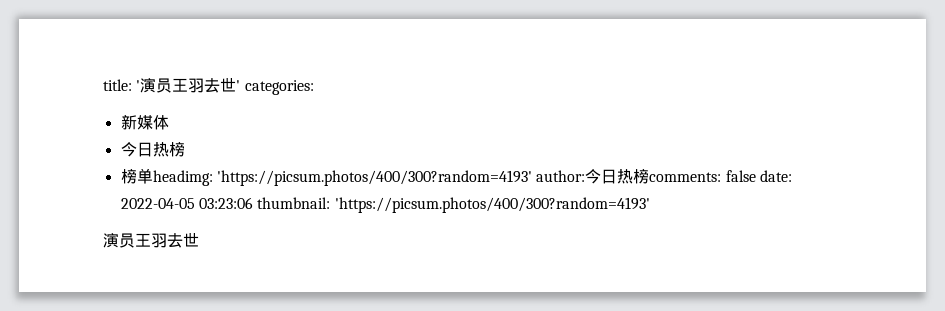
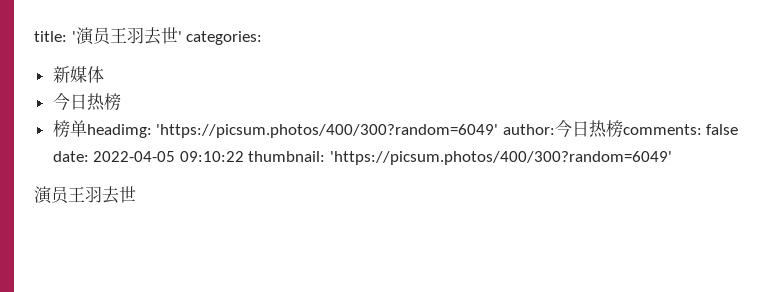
[216,170,532,186] 'https://picsum.photos/400/300?random=4193' -> [156,124,499,138] 'https://picsum.photos/400/300?random=6049'
[198,197,650,213] 03:23:06 thumbnail: 'https://picsum.photos/400/300?random=4193' -> [179,151,673,165] 09:10:22 thumbnail: 'https://picsum.photos/400/300?random=6049'

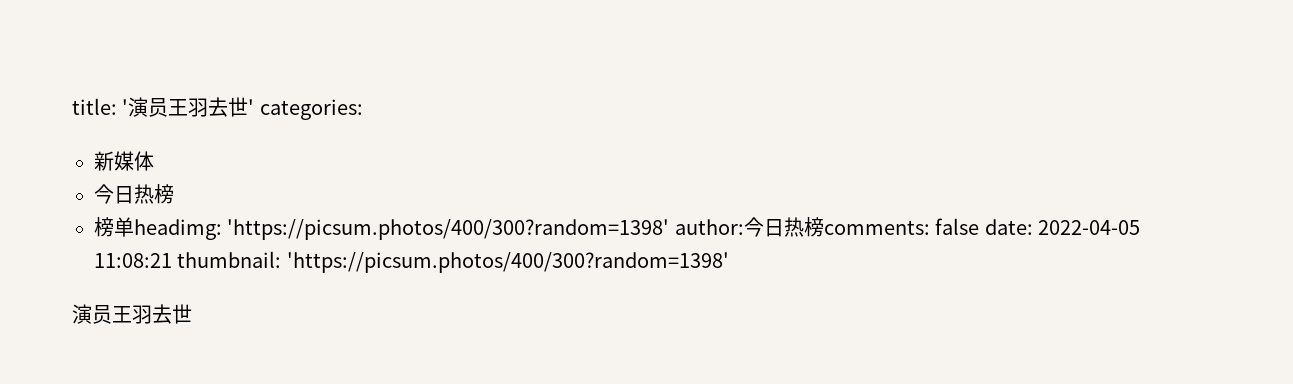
[156,124,499,138] 'https://picsum.photos/400/300?random=6049' -> [227,219,670,240] 'https://picsum.photos/400/300?random=1398'
[179,151,673,165] 09:10:22 thumbnail: 'https://picsum.photos/400/300?random=6049' -> [94,251,729,273] 11:08:21 thumbnail: 'https://picsum.photos/400/300?random=1398'

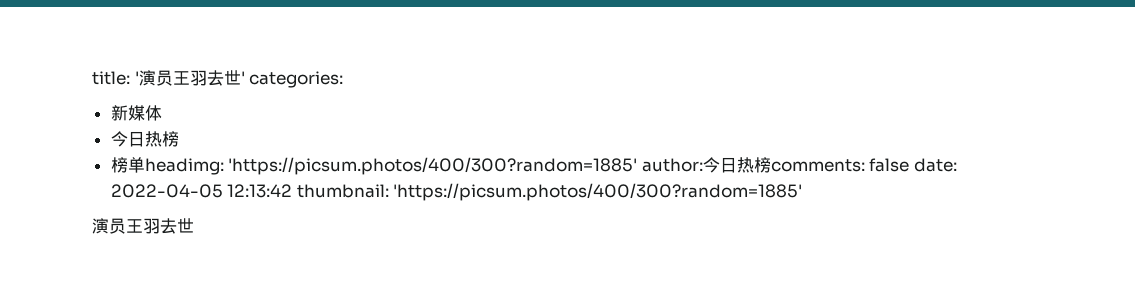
[227,219,670,240] 'https://picsum.photos/400/300?random=1398' -> [228,157,638,175] 'https://picsum.photos/400/300?random=1885'
[94,251,729,273] 11:08:21 thumbnail: 'https://picsum.photos/400/300?random=1398' -> [227,183,803,201] 12:13:42 thumbnail: 'https://picsum.photos/400/300?random=1885'

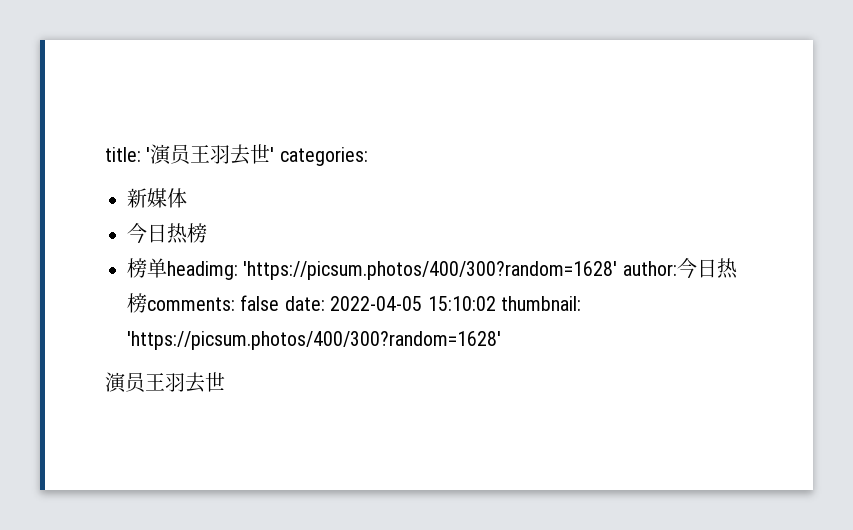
[228,157,638,175] 'https://picsum.photos/400/300?random=1885' -> [243,261,618,280] 'https://picsum.photos/400/300?random=1628'
[227,183,803,201] 12:13:42 thumbnail: 'https://picsum.photos/400/300?random=1885' -> [427,296,581,311] [127,331,501,350] 15:10:02 thumbnail: 'https://picsum.photos/400/300?random=1628'

